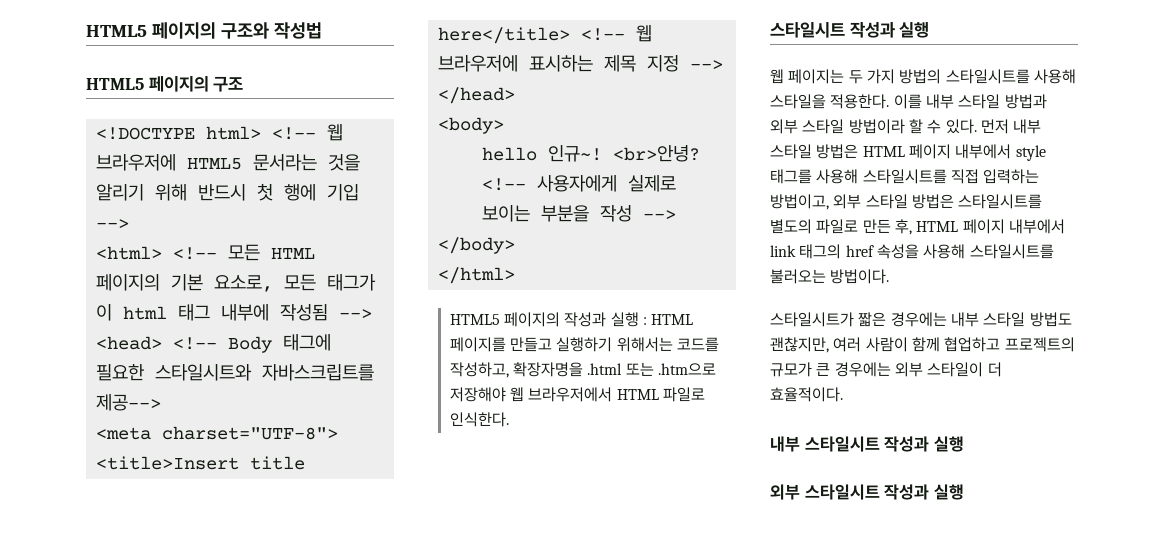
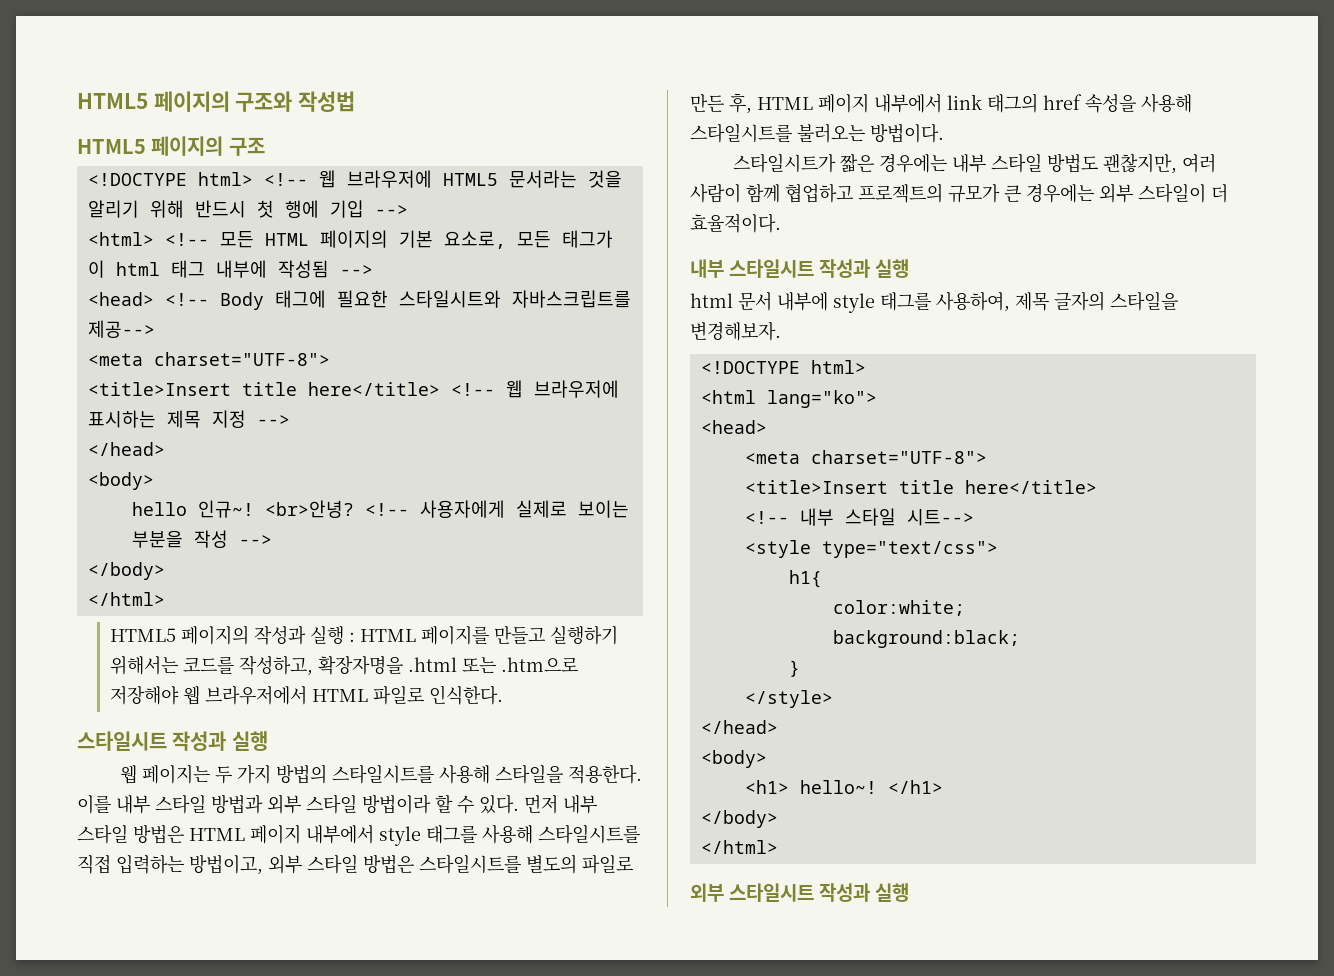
(964, 444) none -> [690,291,1178,313] [690,321,781,341] [700,360,866,374] [700,390,877,408] [700,420,767,434] [744,450,987,464] [744,480,1097,494] [744,508,974,526] [744,540,998,558] [788,570,822,588] [832,600,965,616] [832,630,1020,648] [788,660,800,677] [744,690,833,708] [700,720,778,734] [700,750,767,768] [744,780,943,794] [700,810,778,828] [700,840,778,854] // html 문서 내부에 style 태그를 사용하여, 제목 글자의 스타일을 변경해보자. // <!DOCTYPE html> // <html lang="ko"> // <head> // <meta charset="UTF-8"> // <title>Insert title here</title> // <!-- 내부 스타일 시트--> // <style type="text/css"> // h1{ // color:white; // background:black; // } // </style> // </head> // <body> // <h1> hello~! </h1> // </body> // </html>

